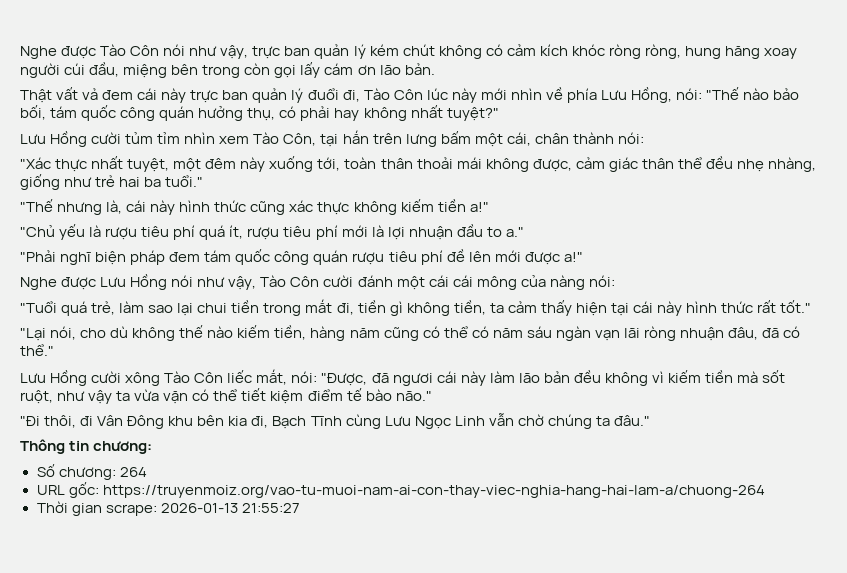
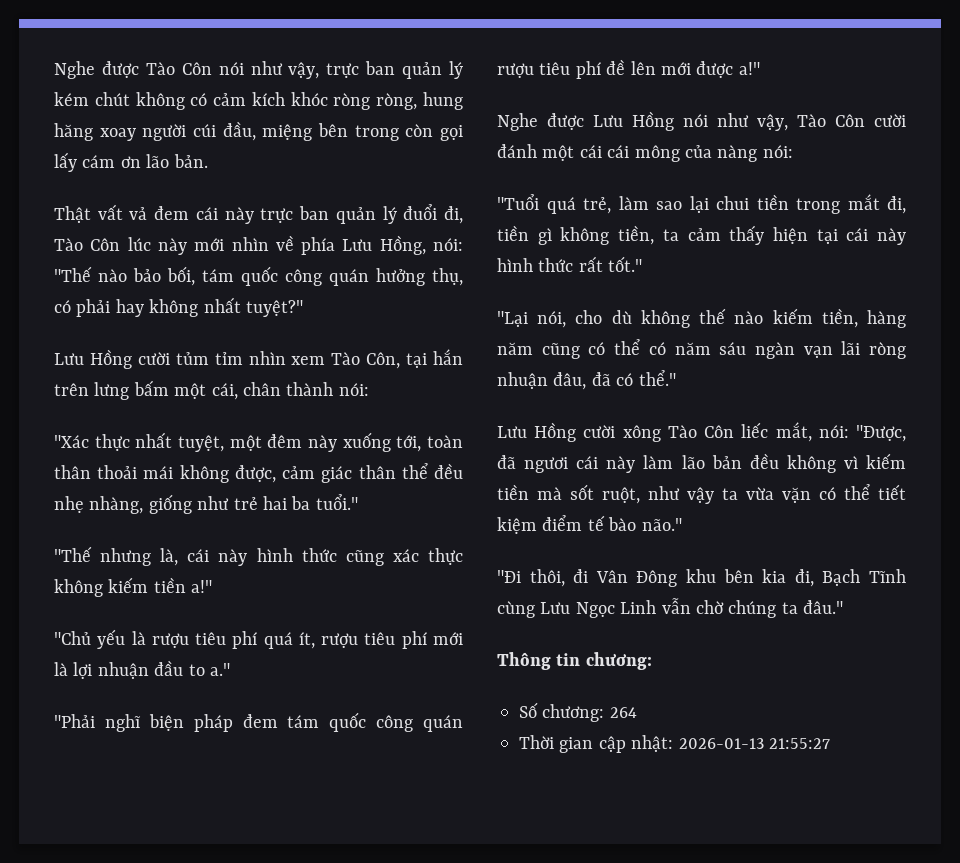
[36,482,765,498] // URL gốc: https://truyenmoiz.org/vao-tu-muoi-nam-ai-con-thay-viec-nghia-hang-hai-lam-a/chuong-264 -> (637, 712) none
[105,504,157,516] scrape: -> [598,735,674,753] cập nhật:

